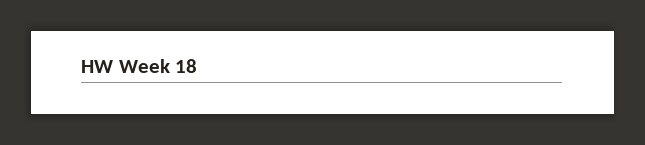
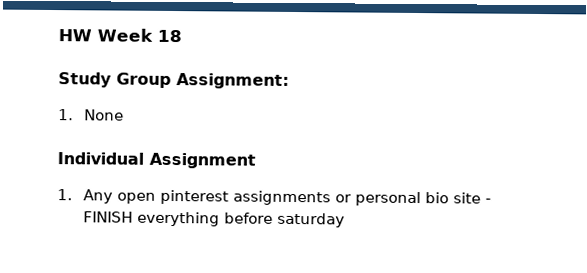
(198, 66) none -> [58,72,289,89] [58,109,124,121] [57,152,256,169] [57,189,491,207] [82,211,345,228] // Study Group Assignment: // 1. None // Individual Assignment // 1. Any open pinterest assignments or personal bio site - FINISH everything before saturday

